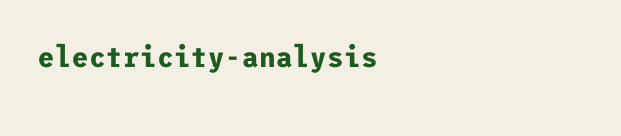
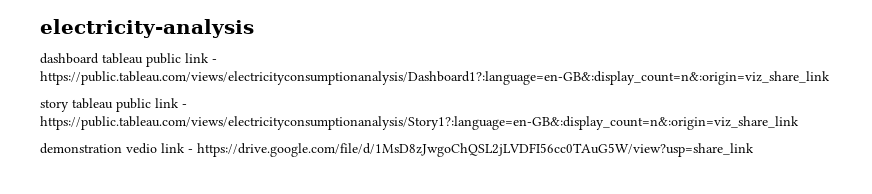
(378, 58) none -> [40,53,217,67] [40,71,830,85] [40,98,187,112] [40,116,799,130] [40,143,754,157] // dashboard tableau public link - https://public.tableau.com/views/electricityconsumptionanalysis/Dashboard1?:language=en-GB&:display_count=n&:origin=viz_share_link // story tableau public link - https://public.tableau.com/views/electricityconsumptionanalysis/Story1?:language=en-GB&:display_count=n&:origin=viz_share_link // demonstration vedio link - https://drive.google.com/file/d/1MsD8zJwgoChQSL2jLVDFI56cc0TAuG5W/view?usp=share_link

